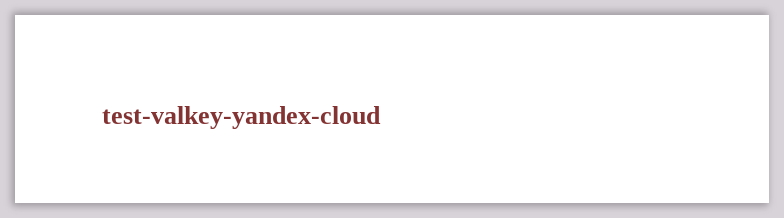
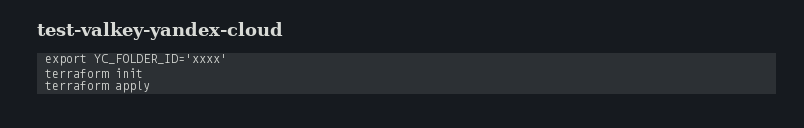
(381, 117) none -> [44,54,227,66] [44,68,143,78] [44,81,150,93] // export YC_FOLDER_ID='xxxx' // terraform init // terraform apply

